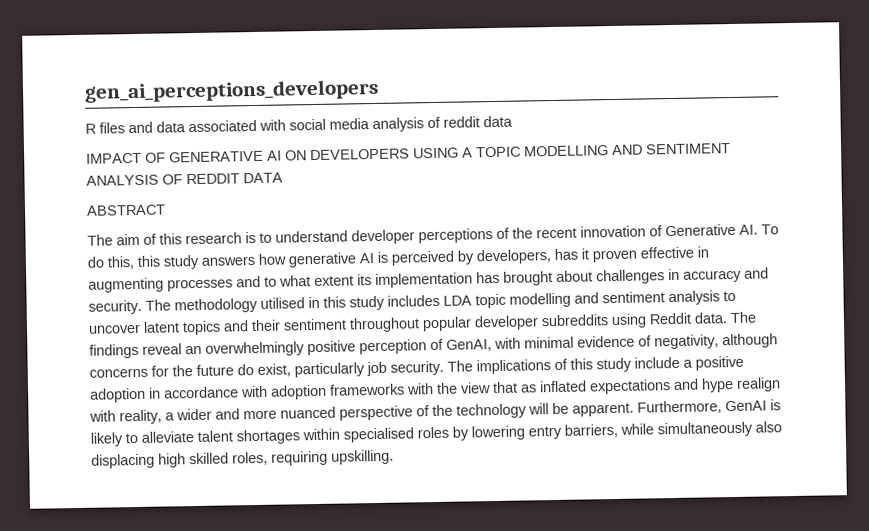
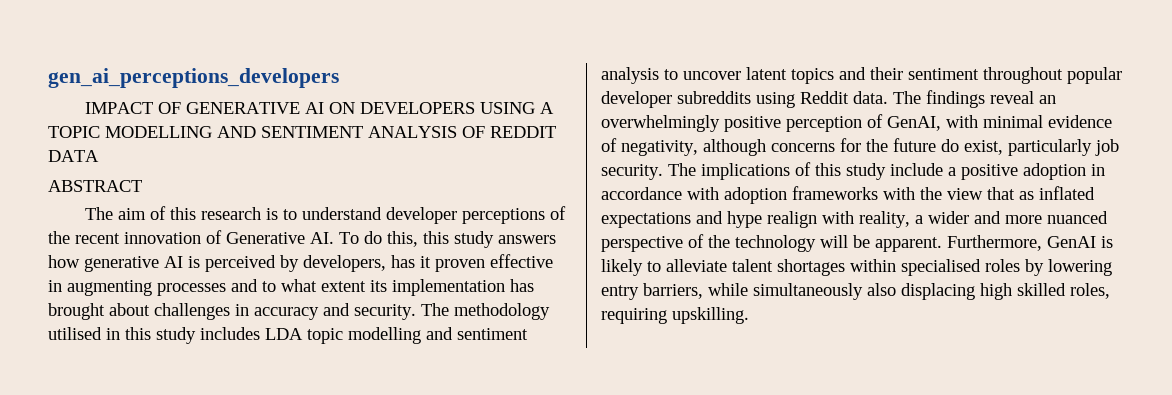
[85,115,513,134] // R files and data associated with social media analysis of reddit data -> (339, 78) none

